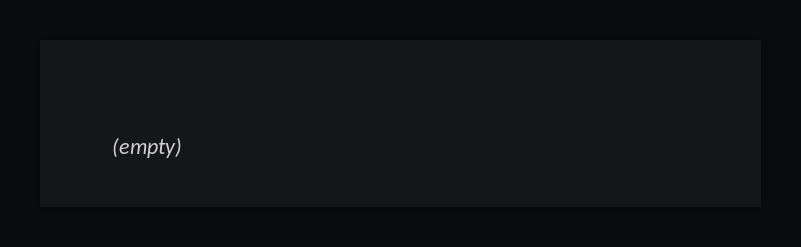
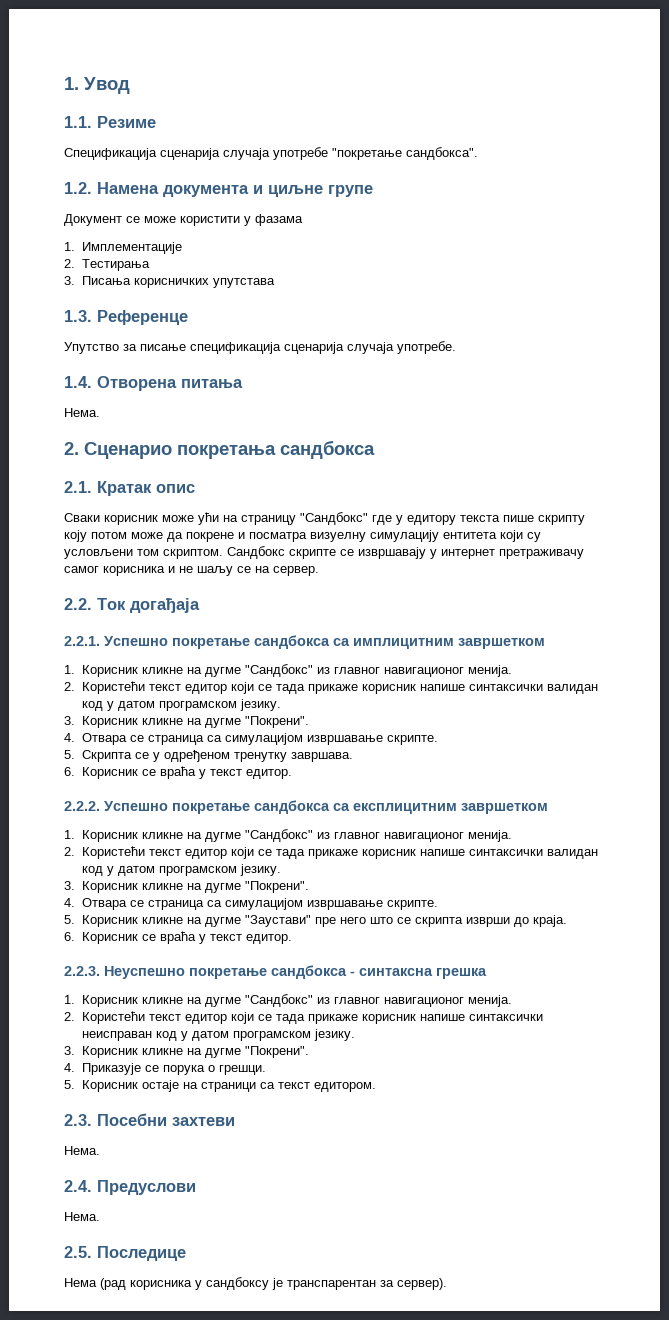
[112,137,182,158] (empty) -> [64,77,130,94] [64,116,156,128] [64,147,478,160] [64,182,373,197] [64,214,303,226] [64,242,182,254] [64,259,150,271] [64,276,275,288] [64,310,188,325] [64,341,456,354] [64,376,243,391] [64,408,100,417] [64,440,375,459] [64,481,195,496] [64,512,585,525] [64,530,541,542] [64,546,584,559] [64,566,319,576] [64,598,200,613] [64,635,545,649] [64,664,512,677] [64,681,598,694] [81,699,281,711] [64,716,309,728] [64,733,438,745] [64,750,353,762] [64,766,292,779] [64,800,548,814] [64,829,512,842] [64,846,598,859] [81,864,281,876] [64,881,309,893] [64,898,438,910] [64,915,567,927] [64,931,292,944] [64,965,487,979] [64,994,512,1007] [64,1011,543,1024] [81,1029,355,1041] [64,1046,309,1058] [64,1063,266,1075] [64,1080,376,1092] [64,1113,235,1126] [64,1146,100,1155] [64,1180,196,1195] [64,1212,100,1221] [64,1246,186,1261] [64,1277,447,1290] 1. Увод // 1.1. Резиме // Спецификација сценарија случаја употребе "покретање сандбокса". // 1.2. Намена документа и циљне групе // Документ се може користити у фазама // 1. Имплементације // 2. Тестирања // 3. Писања корисничких упутстава // 1.3. Референце // Упутство за писање спецификација сценарија случаја употребе. // 1.4. Отворена питања // Нема. // 2. Сценарио покретања сандбокса // 2.1. Кратак опис // Сваки корисник може ући на страницу "Сандбокс" где у едитору текста пише скрипту коју потом може да покрене и посматра визуелну симулацију ентитета који су условљени том скриптом. Сандбокс скрипте се извршавају у интернет претраживачу самог корисника и не шаљу се на сервер. // 2.2. Ток догађаја // 2.2.1. Успешно покретање сандбокса са имплицитним завршетком // 1. Корисник кликне на дугме "Сандбокс" из главног навигационог менија. // 2. Користећи текст едитор који се тада прикаже корисник напише синтаксички валидан код у датом програмском језику. // 3. Корисник кликне на дугме "Покрени". // 4. Отвара се страница са симулацијом извршавање скрипте. // 5. Скрипта се у одређеном тренутку завршава. // 6. Корисник се враћа у текст едитор. // 2.2.2. Успешно покретање сандбокса са експлицитним завршетком // 1. Корисник кликне на дугме "Сандбокс" из главног навигационог менија. // 2. Користећи текст едитор који се тада прикаже корисник напише синтаксички валидан код у датом програмском језику. // 3. Корисник кликне на дугме "Покрени". // 4. Отвара се страница са симулацијом извршавање скрипте. // 5. Корисник кликне на дугме "Заустави" пре него што се скрипта изврши до краја. // 6. Корисник се враћа у текст едитор. // 2.2.3. Неуспешно покретање сандбокса - синтаксна грешка // 1. Корисник кликне на дугме "Сандбокс" из главног навигационог менија. // 2. Користећи текст едитор који се тада прикаже корисник напише синтаксички неисправан код у датом програмском језику. // 3. Корисник кликне на дугме "Покрени". // 4. Приказује се порука о грешци. // 5. Корисник остаје на страници са текст едитором. // 2.3. Посебни захтеви // Нема. // 2.4. Предуслови // Нема. // 2.5. Последице // Нема (рад корисника у сандбоксу је транспарентан за сервер).

